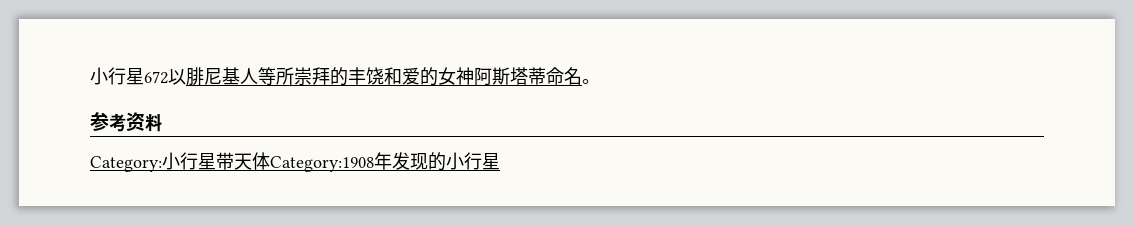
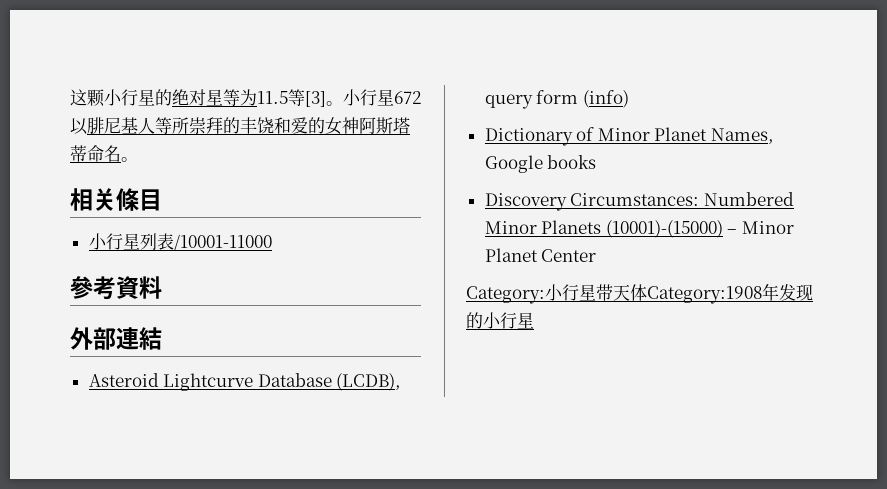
(90, 76) none -> [70,89,343,107] 这颗小行星的绝对星等为11.5等[3]。
[90,112,162,132] 参考资料 -> [70,188,162,211] [88,233,272,251] [70,276,162,300] [70,327,162,350] [88,373,402,391] [484,90,629,109] [484,127,775,146] [484,155,597,173] [484,192,794,211] [484,220,795,238] [484,248,597,262] 相关條目 // 小行星列表/10001-11000 // 參考資料 // 外部連結 // Asteroid Lightcurve Database (LCDB), query form (info) // Dictionary of Minor Planet Names, Google books // Discovery Circumstances: Numbered Minor Planets (10001)-(15000) – Minor Planet Center

